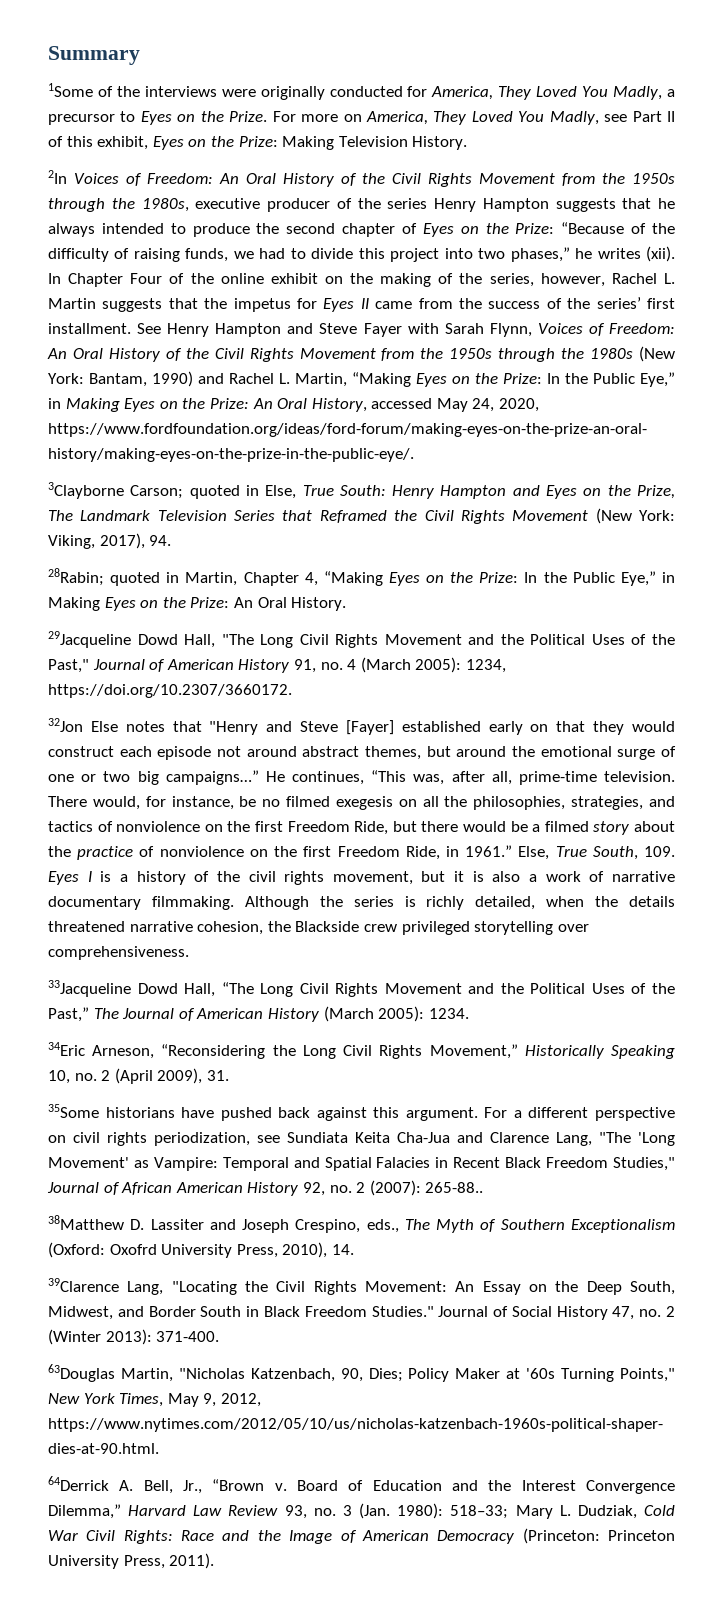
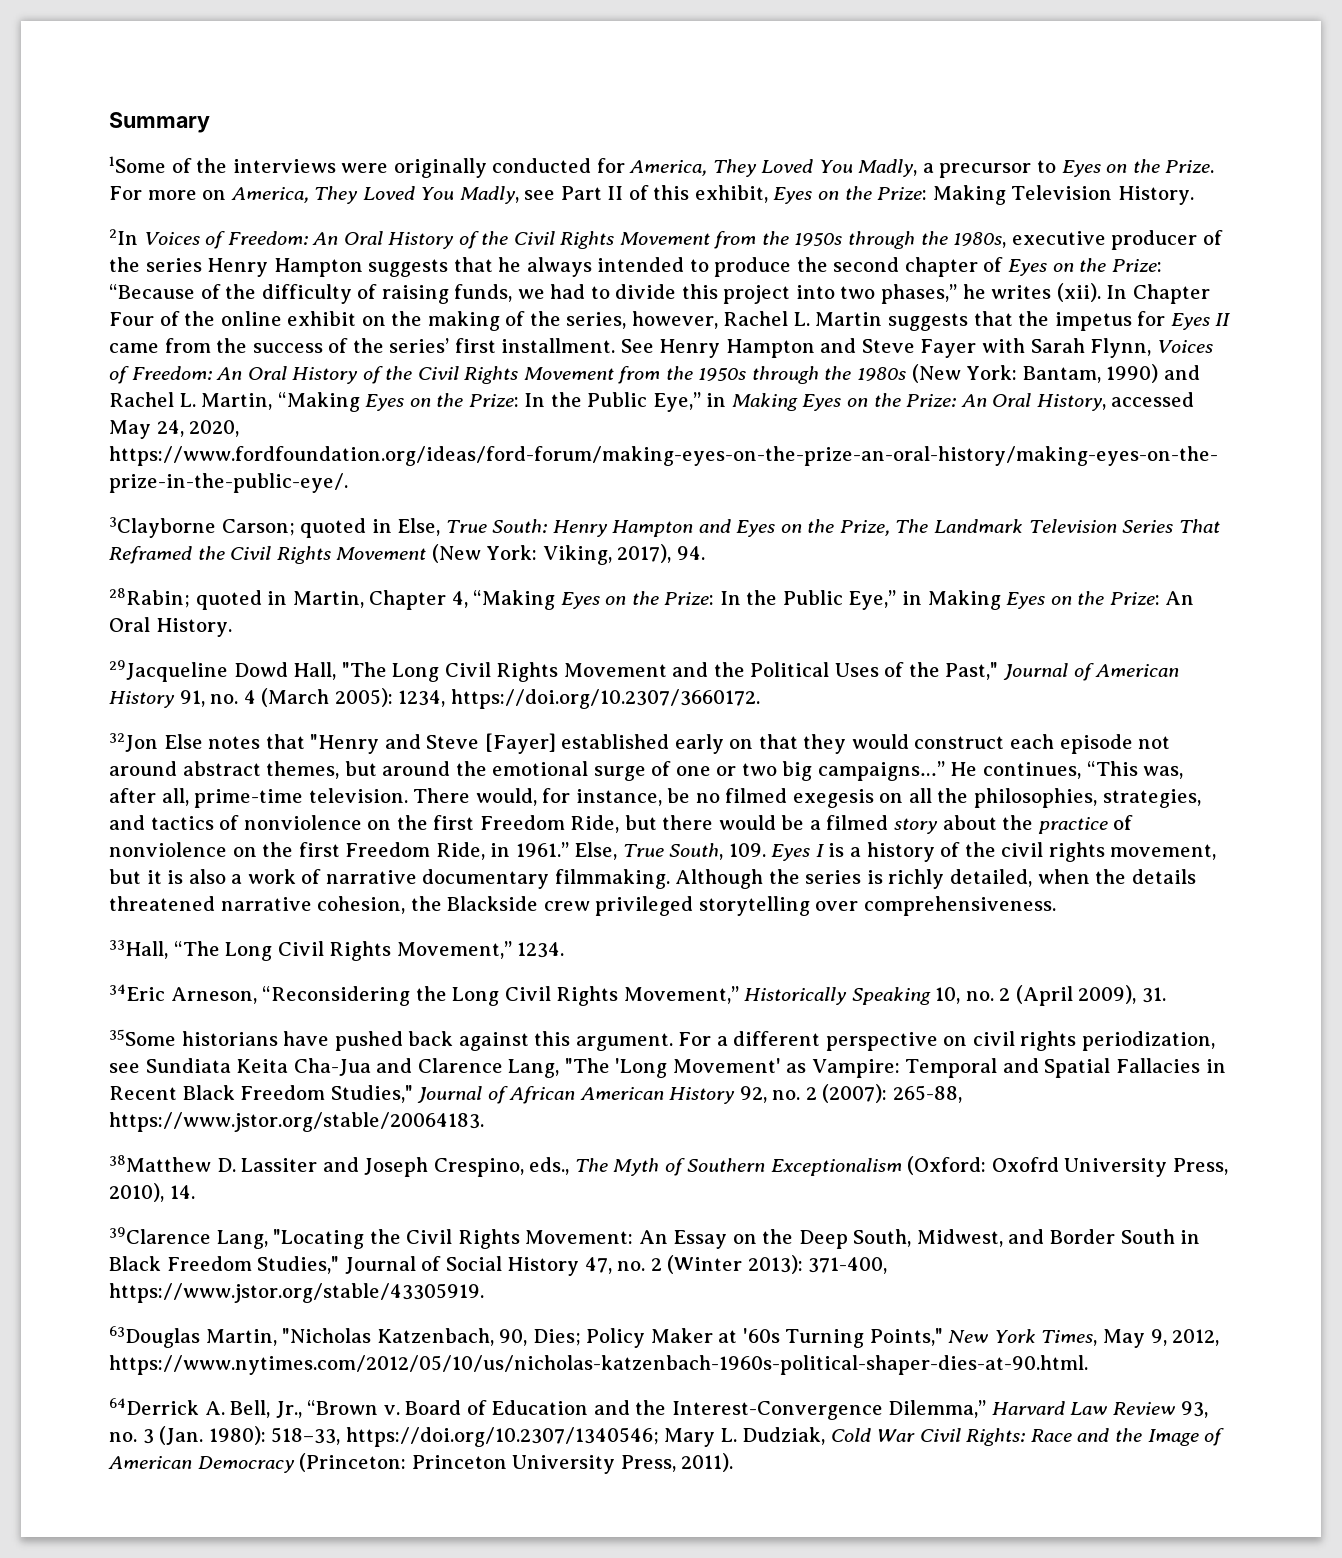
[282,510,313,521] that -> [1178,519,1220,533] That
[48,980,676,997] [48,1006,425,1022] 33Jacqueline Dowd Hall, “The Long Civil Rights Movement and the Political Uses of the Past,” The Journal of American History (March 2005): -> [109,940,512,961] 33Hall, “The Long Civil Rights Movement,”
[376,1157,431,1168] Falacies -> [1115,1058,1200,1073] Fallacies
[425,1182,484,1193] 265-88.. -> [892,1085,962,1103] [109,1112,484,1132] 265-88, https://www.jstor.org/stable/20064183.
[371,1306,434,1317] Studies." -> [257,1256,340,1274] Studies,"
[156,1331,220,1342] 371-400. -> [808,1257,888,1274] [109,1283,484,1303] 371-400, https://www.jstor.org/stable/43305919.
[521,1480,675,1494] Interest Convergence -> [671,1401,883,1420] Interest-Convergence
[450,1505,509,1519] 518–33; -> [271,1427,659,1447] 518–33, https://doi.org/10.2307/1340546;

